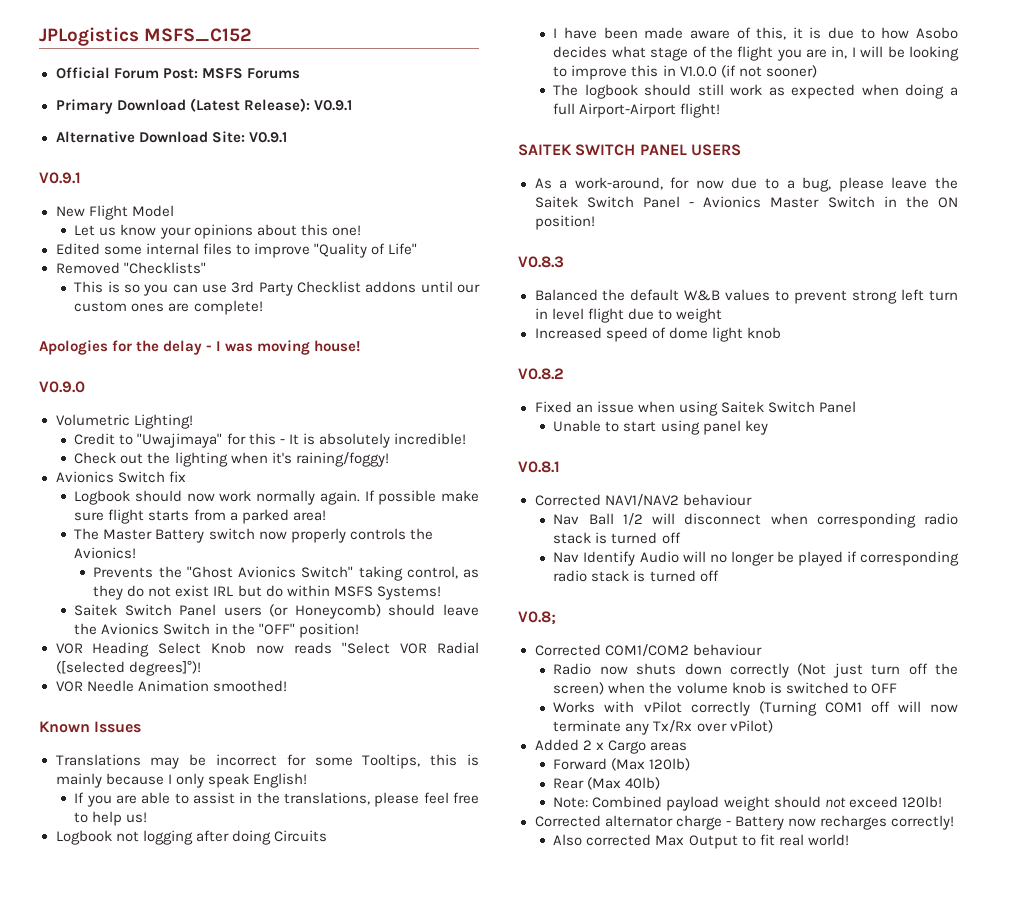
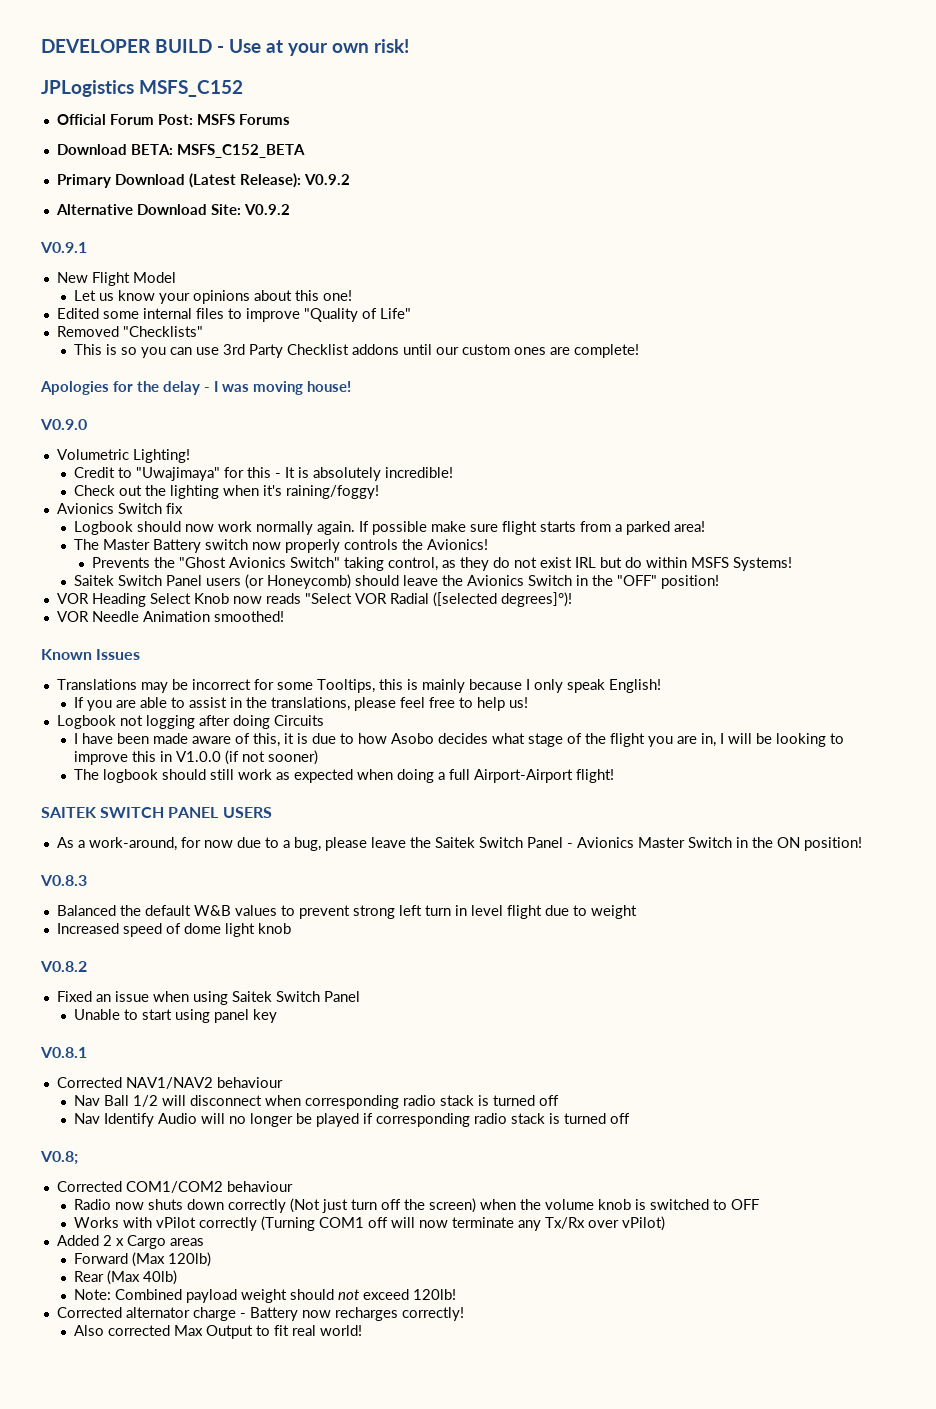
(39, 36) none -> [41,39,409,56] DEVELOPER BUILD - Use at your own risk! //
(300, 73) none -> [56,144,305,158] // Download BETA: MSFS_C152_BETA
[313,100,352,111] V0.9.1 -> [303,174,350,185] V0.9.2
[248,132,287,143] V0.9.1 -> [243,204,290,215] V0.9.2

